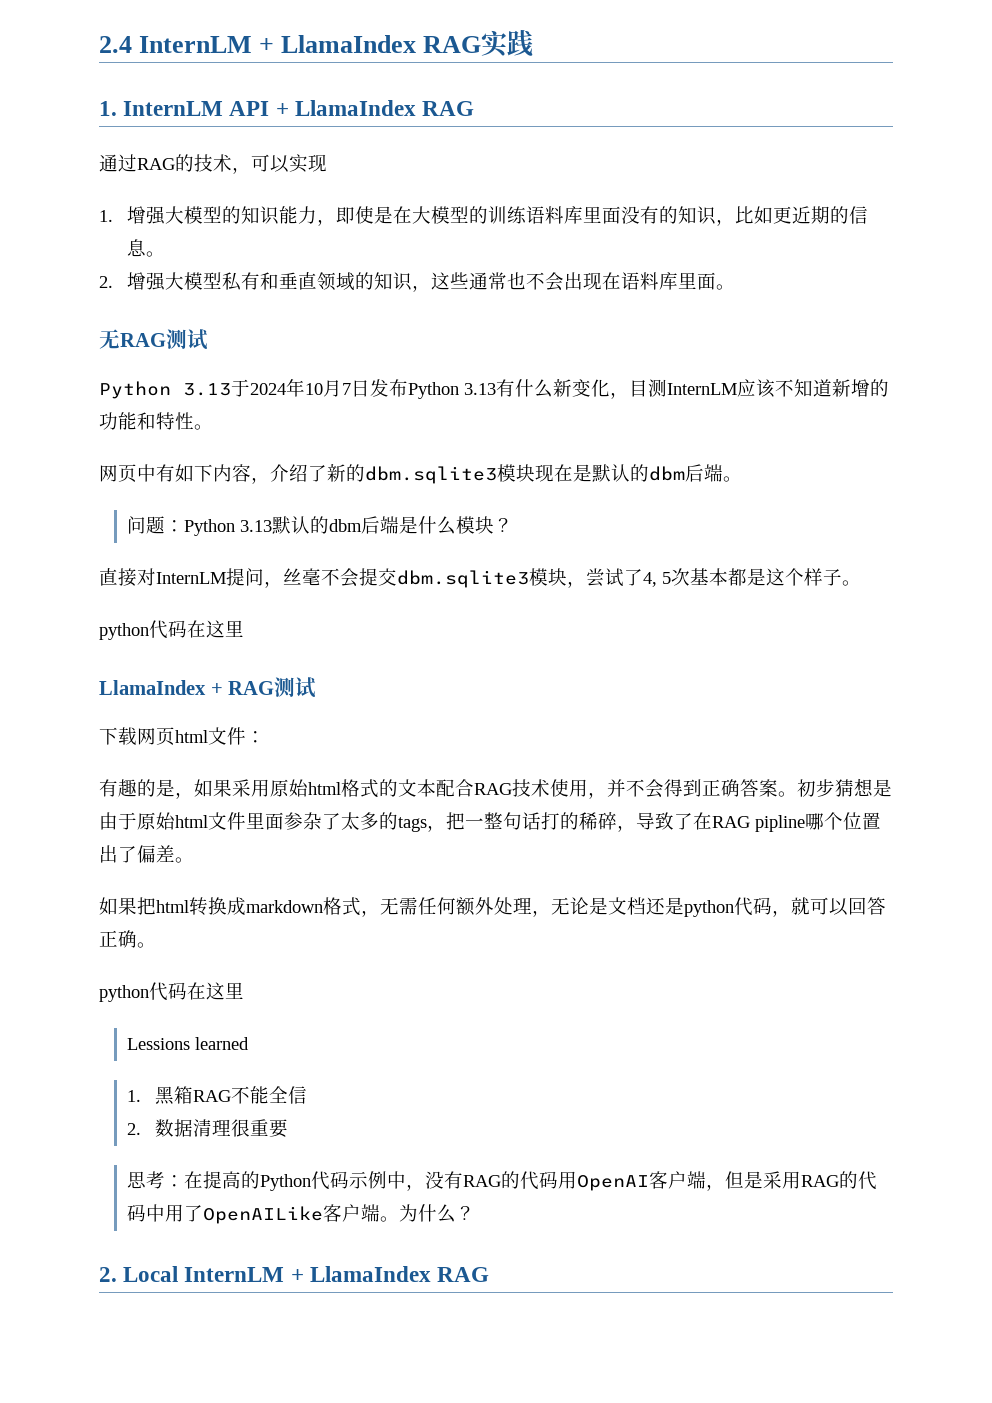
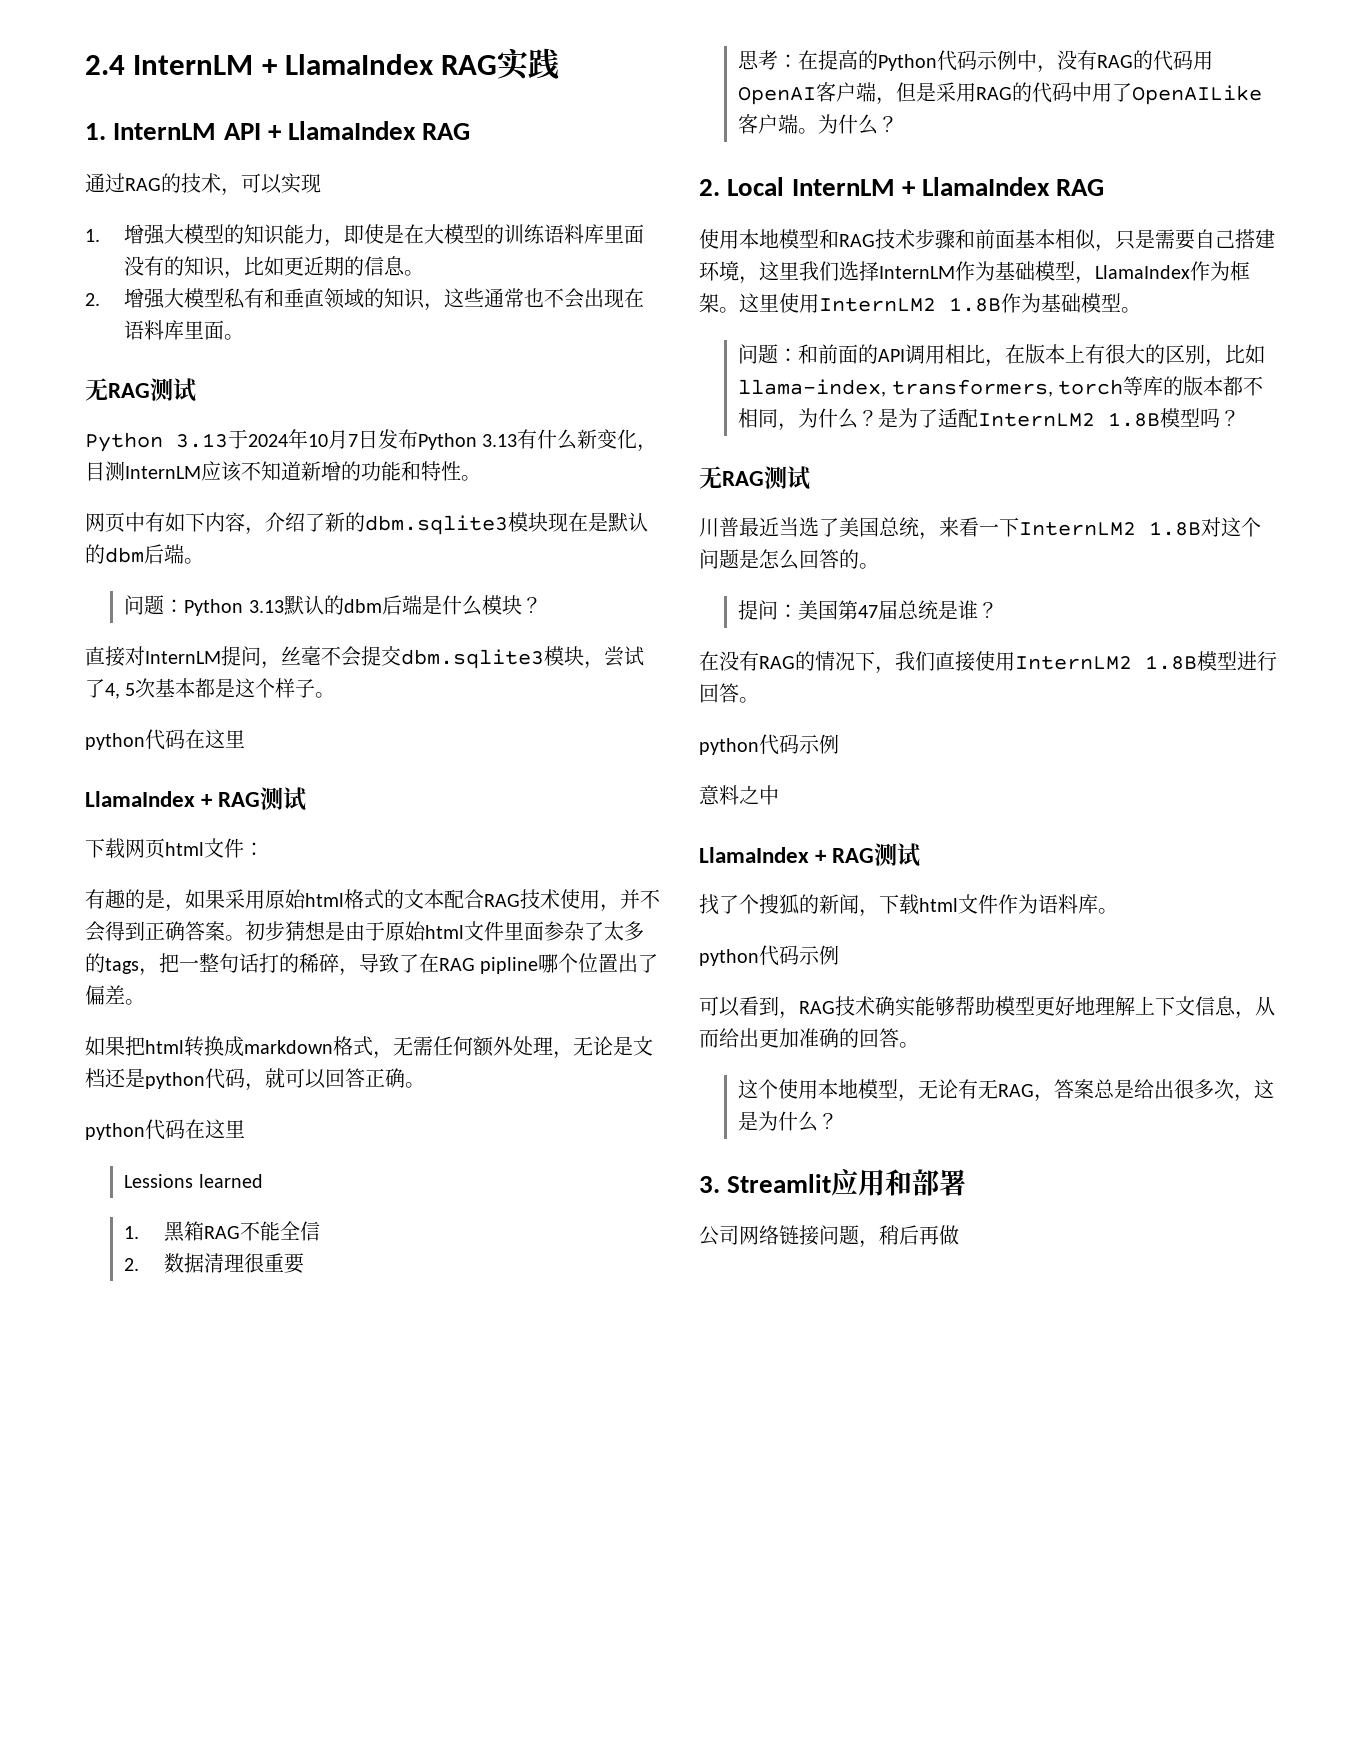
(490, 1274) none -> [699,229,1275,252] [699,261,1250,284] [699,293,1141,313] [738,344,1266,367] [738,376,1264,397] [738,408,1241,431] [699,466,810,490] [699,517,1261,540] [699,549,879,570] [738,600,999,620] [699,651,1277,674] [699,683,759,703] [699,734,839,755] [699,785,779,805] [699,843,921,867] [699,894,1118,917] [699,945,839,966] [699,996,1275,1019] [699,1028,919,1048] [738,1079,1275,1102] [738,1111,839,1132] [699,1169,967,1196] [699,1225,959,1248] // 使用本地模型和RAG技术步骤和前面基本相似，只是需要自己搭建环境，这里我们选择InternLM作为基础模型，LlamaIndex作为框架。这里使用InternLM2 1.8B作为基础模型。 // 问题：和前面的API调用相比，在版本上有很大的区别，比如llama-index, transformers, torch等库的版本都不相同，为什么？是为了适配InternLM2 1.8B模型吗？ // 无RAG测试 // 川普最近当选了美国总统，来看一下InternLM2 1.8B对这个问题是怎么回答的。 // 提问：美国第47届总统是谁？ // 在没有RAG的情况下，我们直接使用InternLM2 1.8B模型进行回答。 // python代码示例 // 意料之中 // LlamaIndex + RAG测试 // 找了个搜狐的新闻，下载html文件作为语料库。 // python代码示例 // 可以看到，RAG技术确实能够帮助模型更好地理解上下文信息，从而给出更加准确的回答。 // 这个使用本地模型，无论有无RAG，答案总是给出很多次，这是为什么？ // 3. Streamlit应用和部署 // 公司网络链接问题，稍后再做

